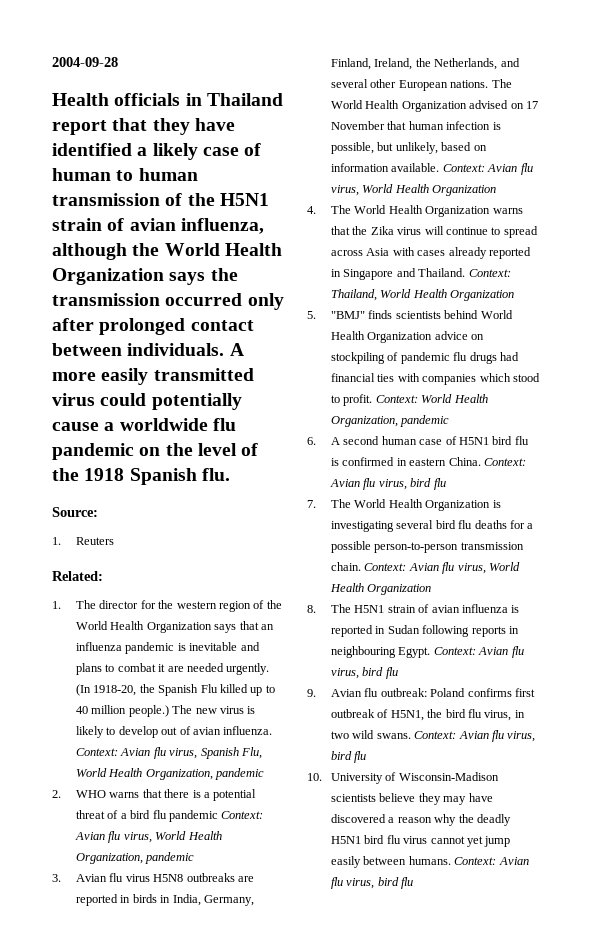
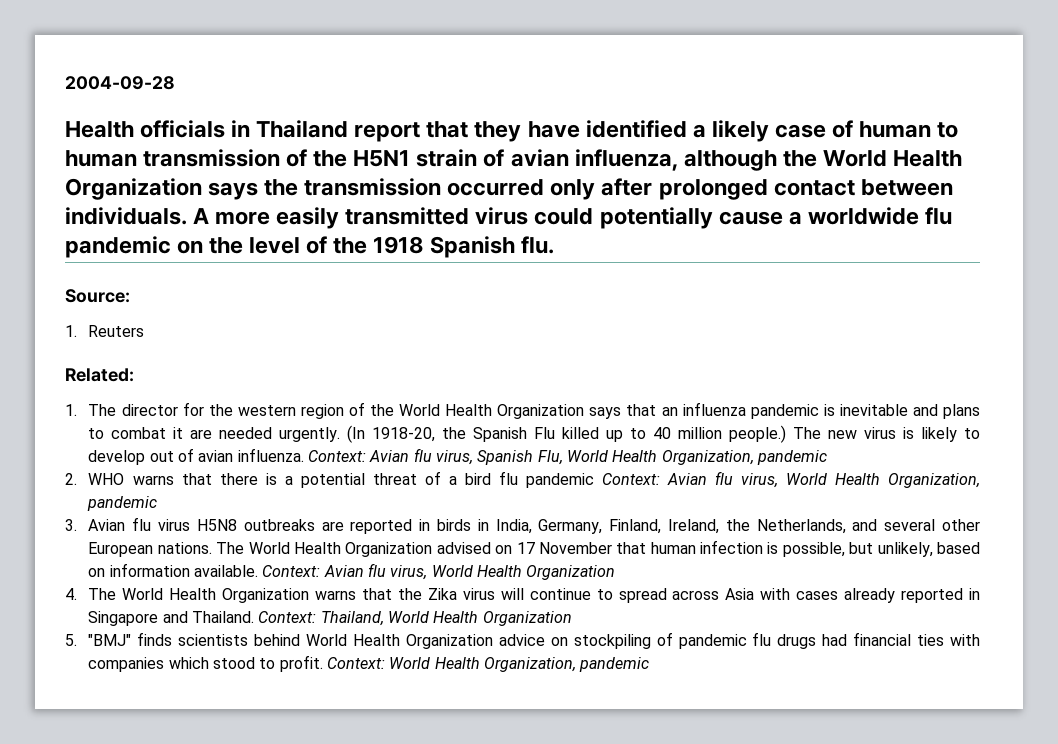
[307,436,529,445] [331,457,526,466] [330,478,446,490] [307,499,501,511] [331,520,534,532] [331,541,524,553] [331,562,520,574] [330,583,432,595] [307,604,520,613] [331,625,519,637] [331,646,524,658] [331,667,398,679] [307,688,535,697] [331,709,525,721] [331,730,536,742] [331,751,367,763] [307,772,499,784] [331,793,493,805] [331,814,511,826] [331,835,511,847] [331,856,529,868] [331,877,414,889] // 6. A second human case of H5N1 bird flu is confirmed in eastern China. Context: Avian flu virus, bird flu // 7. The World Health Organization is investigating several bird flu deaths for a possible person-to-person transmission chain. Context: Avian flu virus, World Health Organization // 8. The H5N1 strain of avian influenza is reported in Sudan following reports in neighbouring Egypt. Context: Avian flu virus, bird flu // 9. Avian flu outbreak: Poland confirms first outbreak of H5N1, the bird flu virus, in two wild swans. Context: Avian flu virus, bird flu // 10. University of Wisconsin-Madison scientists believe they may have discovered a reason why the deadly H5N1 bird flu virus cannot yet jump easily between humans. Context: Avian flu virus, bird flu -> (650, 664) none

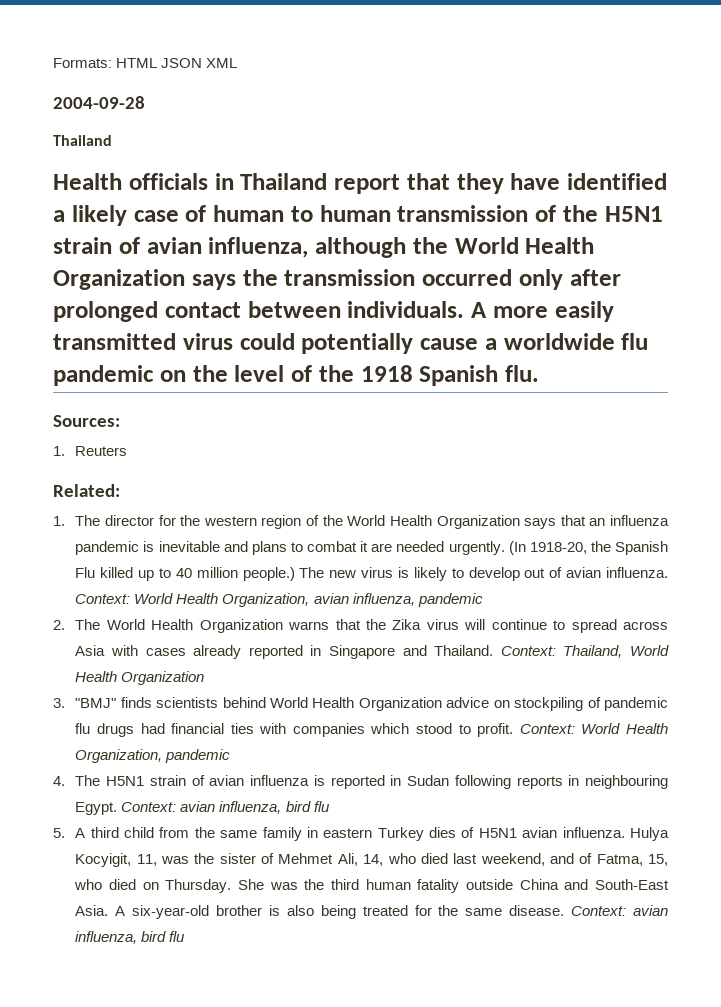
(65, 83) none -> [53,58,238,68] Formats: HTML JSON XML //
(175, 83) none -> [53,135,112,146] // Thailand
[65,289,130,303] Source: -> [53,415,120,427] Sources:
[369,448,754,465] Avian flu virus, Spanish Flu, World Health Organization, -> [134,593,415,607] World Health Organization, avian influenza,
[88,471,981,488] [87,496,158,511] [65,517,981,534] [88,540,981,557] [88,563,616,580] [65,588,77,600] WHO warns that there is a potential threat of a bird flu pandemic Context: Avian flu virus, World Health Organization, pandemic // 3. Avian flu virus H5N8 outbreaks are reported in birds in India, Germany, Finland, Ireland, the Netherlands, and several other European nations. The World Health Organization advised on 17 November that human infection is possible, but unlikely, based on information available. Context: Avian flu virus, World Health Organization // 4. -> (65, 625) none
[65,634,77,646] 5. -> [53,698,65,708] 3.
(650, 664) none -> [53,775,669,789] [75,801,330,815] [53,827,669,841] [75,853,669,867] [74,879,669,893] [75,905,668,919] [75,931,186,944] // 4. The H5N1 strain of avian influenza is reported in Sudan following reports in neighbouring Egypt. Context: avian influenza, bird flu // 5. A third child from the same family in eastern Turkey dies of H5N1 avian influenza. Hulya Kocyigit, 11, was the sister of Mehmet Ali, 14, who died last weekend, and of Fatma, 15, who died on Thursday. She was the third human fatality outside China and South-East Asia. A six-year-old brother is also being treated for the same disease. Context: avian influenza, bird flu

